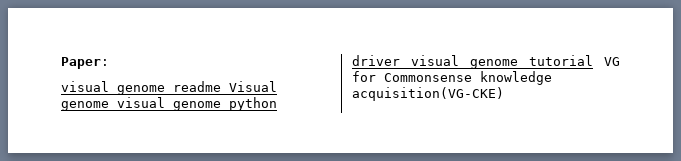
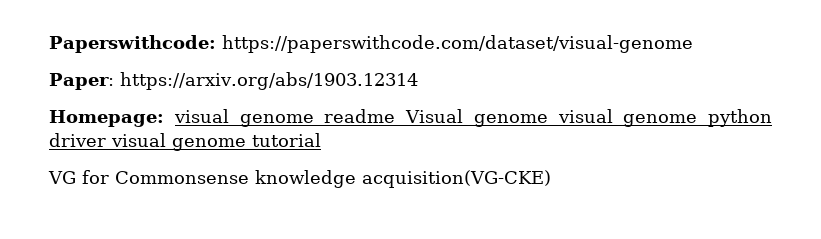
(61, 63) none -> [49,35,693,53] Paperswithcode: https://paperswithcode.com/dataset/visual-genome //
(109, 63) // -> [120,72,418,90] [49,110,164,127] https://arxiv.org/abs/1903.12314 // Homepage:
(593, 60) none -> (321, 140) //

